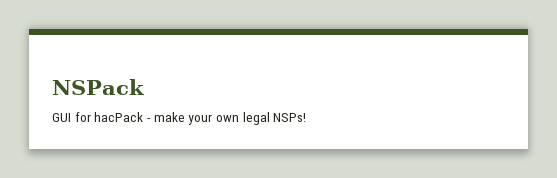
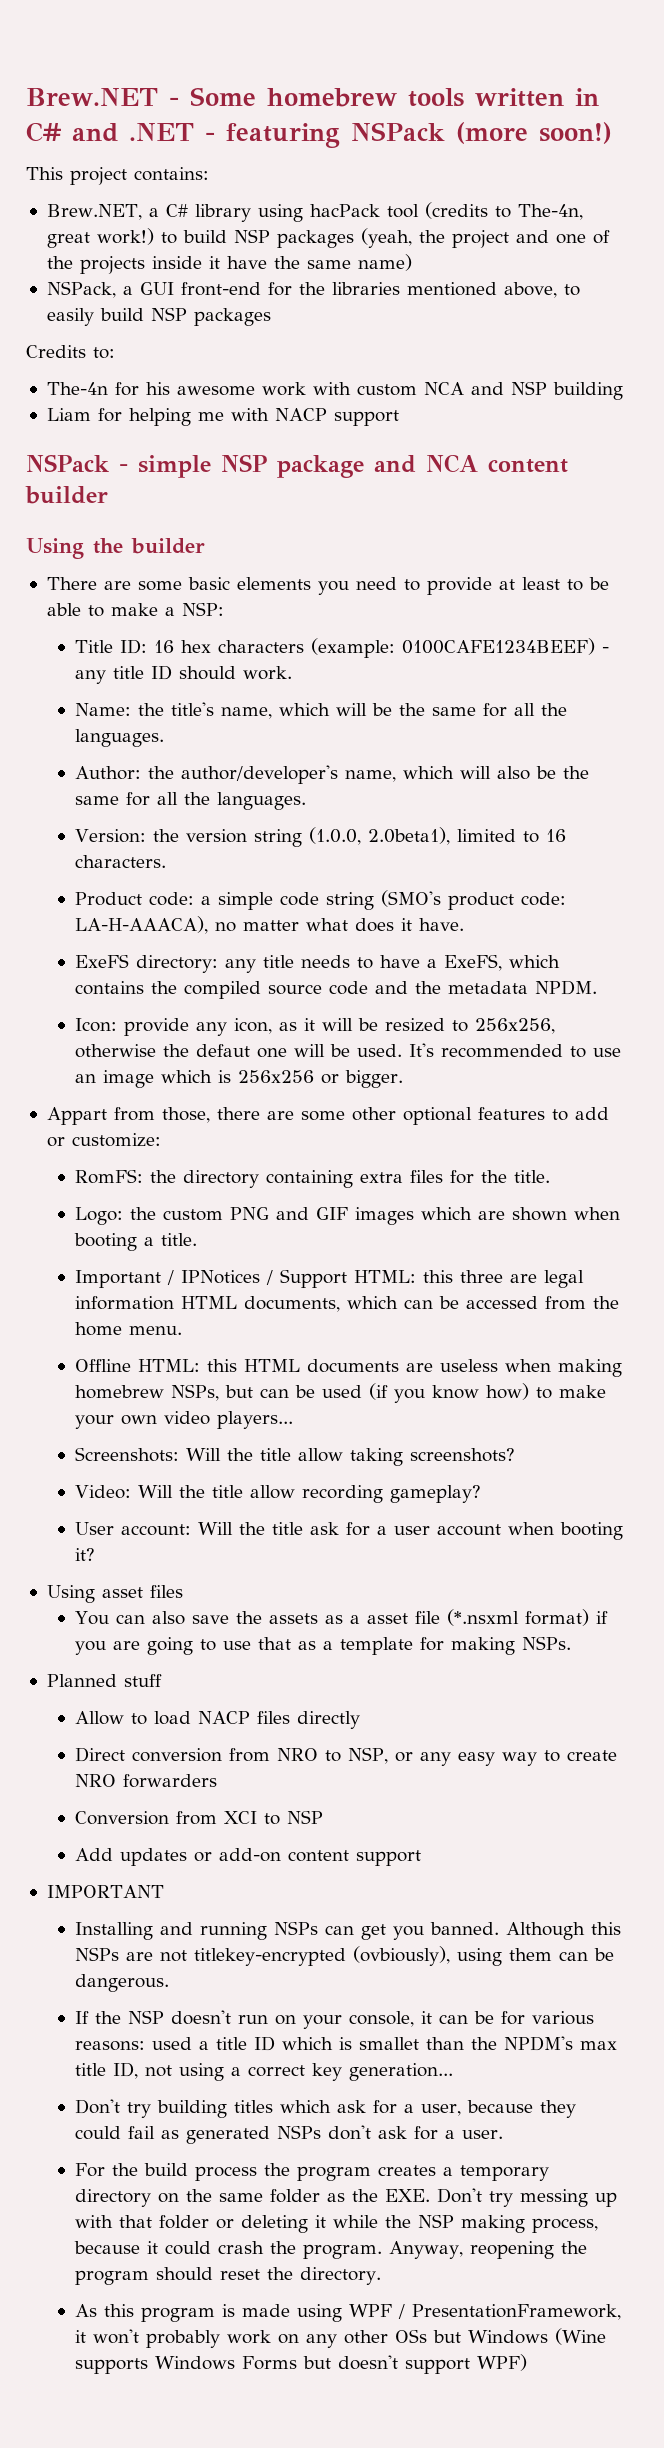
[52,79,144,95] [52,112,307,125] NSPack // GUI for hacPack - make your own legal NSPs! -> [26,87,599,107] [26,122,612,148] [26,167,209,185] [46,202,583,222] [46,228,610,248] [46,254,412,274] [46,281,580,298] [46,307,271,326] [26,345,115,359] [46,381,623,400] [46,408,399,426] [26,454,568,478] [25,486,108,504] [26,538,205,559] [46,577,609,595] [46,602,224,617] [75,638,610,658] [75,665,293,684] [75,702,568,719] [75,729,165,747] [75,765,590,784] [75,792,307,810] [75,827,567,847] [75,855,167,868] [75,890,567,910] [75,916,465,934] [75,954,561,973] [75,980,598,999] [75,1018,556,1036] [75,1043,622,1058] [75,1070,404,1088] [46,1107,609,1125] [46,1133,161,1147] [75,1169,551,1188] [75,1207,621,1225] [74,1233,198,1251] [75,1269,585,1288] [75,1296,620,1312] [75,1322,183,1336] [75,1359,623,1377] [75,1383,607,1403] [75,1411,294,1429] [75,1447,516,1466] [75,1485,482,1503] [75,1522,624,1540] [75,1548,96,1561] [46,1585,183,1603] [75,1609,609,1626] [75,1636,572,1655] [46,1674,162,1687] [75,1711,361,1729] [75,1747,618,1766] [75,1774,218,1788] [75,1810,324,1825] [75,1848,422,1866] [46,1885,164,1898] [75,1921,622,1940] [75,1946,615,1966] [75,1974,170,1992] [75,2010,595,2029] [75,2036,618,2051] [75,2062,454,2081] [75,2099,577,2118] [75,2125,504,2144] [75,2163,550,2181] [75,2188,618,2207] [75,2214,599,2233] [74,2241,588,2259] [75,2267,382,2285] [75,2304,622,2322] [75,2328,607,2348] [75,2354,528,2374] Brew.NET - Some homebrew tools written in C# and .NET - featuring NSPack (more soon!) // This project contains: // Brew.NET, a C# library using hacPack tool (credits to The-4n, great work!) to build NSP packages (yeah, the project and one of the projects inside it have the same name) // NSPack, a GUI front-end for the libraries mentioned above, to easily build NSP packages // Credits to: // The-4n for his awesome work with custom NCA and NSP building // Liam for helping me with NACP support // NSPack - simple NSP package and NCA content builder // Using the builder // There are some basic elements you need to provide at least to be able to make a NSP: // Title ID: 16 hex characters (example: 0100CAFE1234BEEF) - any title ID should work. // Name: the title's name, which will be the same for all the languages. // Author: the author/developer's name, which will also be the same for all the languages. // Version: the version string (1.0.0, 2.0beta1), limited to 16 characters. // Product code: a simple code string (SMO's product code: LA-H-AAACA), no matter what does it have. // ExeFS directory: any title needs to have a ExeFS, which contains the compiled source code and the metadata NPDM. // Icon: provide any icon, as it will be resized to 256x256, otherwise the defaut one will be used. It's recommended to use an image which is 256x256 or bigger. // Appart from those, there are some other optional features to add or customize: // RomFS: the directory containing extra files for the title. // Logo: the custom PNG and GIF images which are shown when booting a title. // Important / IPNotices / Support HTML: this three are legal information HTML documents, which can be accessed from the home menu. // Offline HTML: this HTML documents are useless when making homebrew NSPs, but can be used (if you know how) to make your own video players... // Screenshots: Will the title allow taking screenshots? // Video: Will the title allow recording gameplay? // User account: Will the title ask for a user account when booting it? // Using asset files // You can also save the assets as a asset file (*.nsxml format) if you are going to use that as a template for making NSPs. // Planned stuff // Allow to load NACP files directly // Direct conversion from NRO to NSP, or any easy way to create NRO forwarders // Conversion from XCI to NSP // Add updates or add-on content support // IMPORTANT // Installing and running NSPs can get you banned. Although this NSPs are not titlekey-encrypted (ovbiously), using them can be dangerous. // If the NSP doesn't run on your console, it can be for various reasons: used a title ID which is smallet than the NPDM's max title ID, not using a correct key generation... // Don't try building titles which ask for a user, because they could fail as generated NSPs don't ask for a user. // For the build process the program creates a temporary directory on the same folder as the EXE. Don't try messing up with that folder or deleting it while the NSP making process, because it could crash the program. Anyway, reopening the program should reset the directory. // As this program is made using WPF / PresentationFramework, it won't probably work on any other OSs but Windows (Wine supports Windows Forms but doesn't support WPF)

